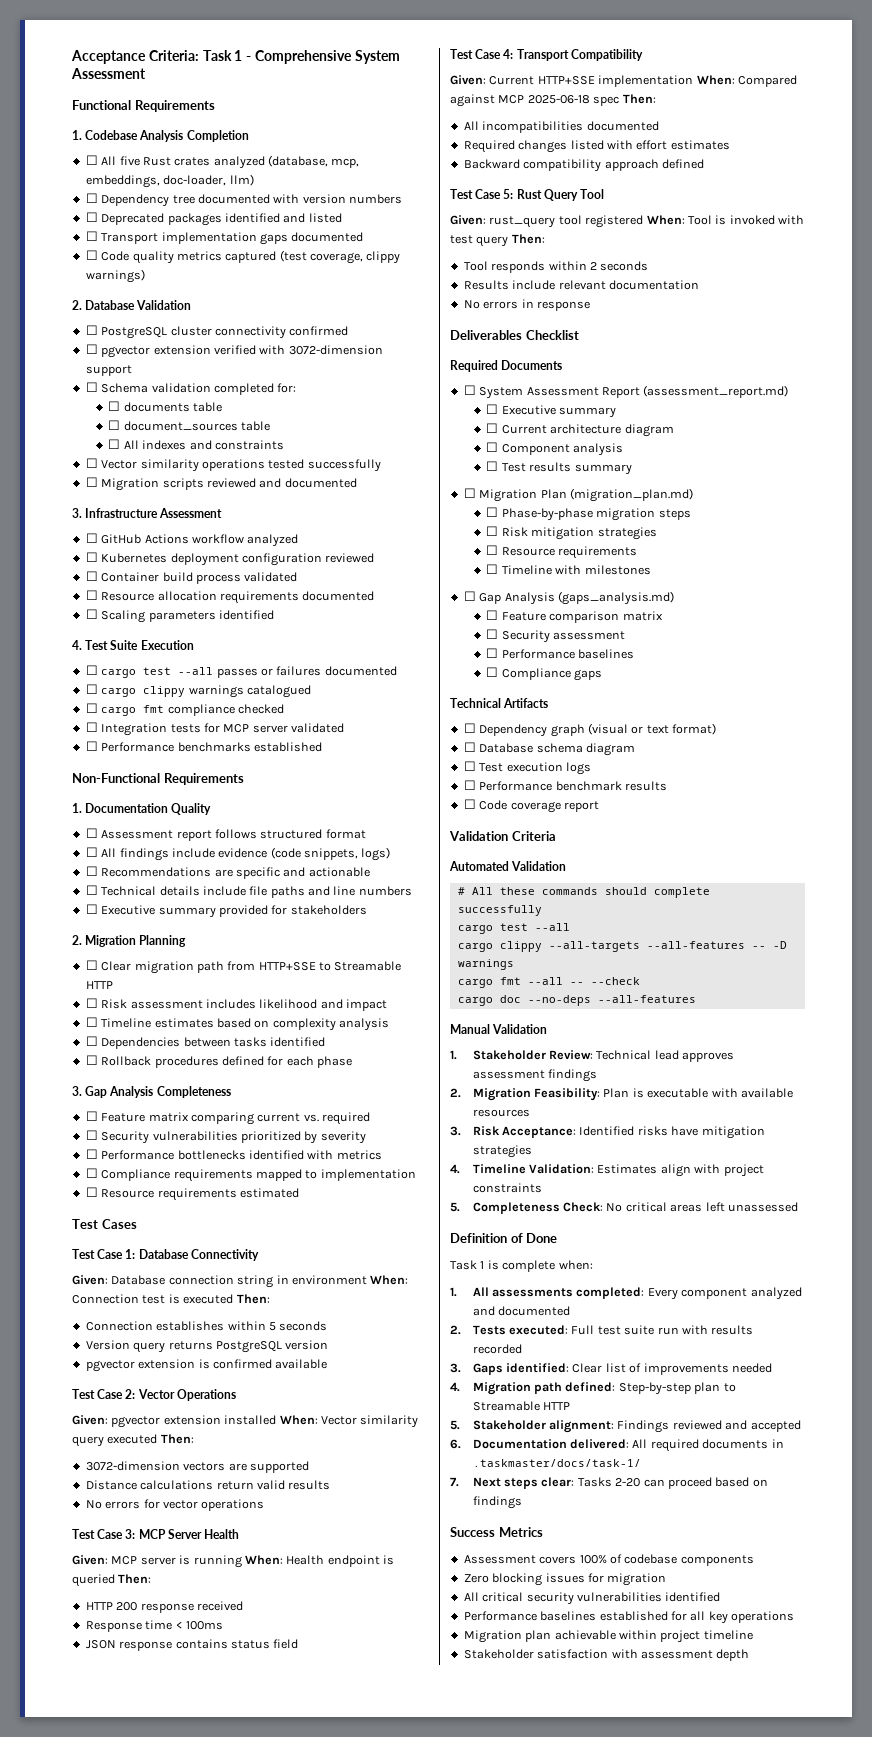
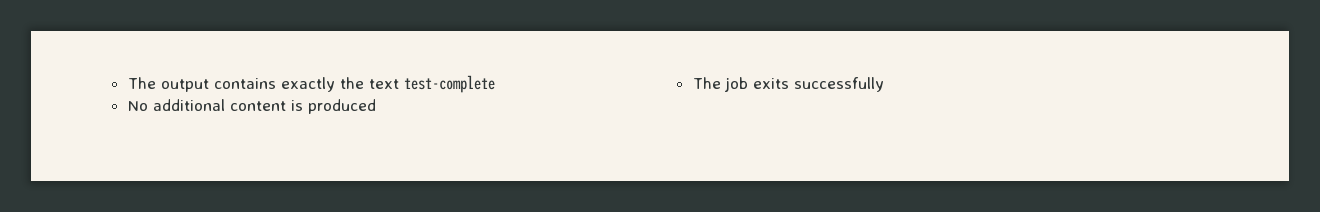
[71,50,400,64] [71,68,146,79] [72,100,215,112] [72,130,249,142] [85,155,360,169] [85,174,254,188] [85,193,402,207] [85,212,342,226] [85,231,364,245] [85,250,401,264] [85,269,145,283] [72,300,192,310] [85,325,349,339] [85,344,383,358] [85,365,132,376] [85,382,297,395] [108,401,223,412] [108,420,271,431] [108,439,284,450] [85,458,381,472] [85,477,357,491] [72,508,223,518] [85,533,299,547] [85,552,375,566] [85,571,298,584] [85,590,375,604] [85,609,274,623] [72,640,194,650] [85,665,397,678] [85,684,311,698] [85,703,284,716] [85,722,344,736] [85,741,322,752] [72,773,244,785] [72,803,212,815] [85,828,366,841] [85,847,391,861] [85,866,370,879] [85,885,412,898] [85,904,367,918] [72,935,187,947] [85,960,402,974] [85,981,113,989] [85,998,387,1011] [85,1017,389,1031] [85,1036,326,1049] [85,1055,352,1068] [72,1086,231,1098] [85,1111,370,1125] [85,1130,366,1144] [85,1149,382,1160] [85,1168,416,1182] [85,1187,299,1201] [72,1219,137,1229] [72,1249,259,1261] [72,1275,409,1288] [72,1294,270,1304] [85,1321,328,1331] [85,1340,329,1353] [85,1359,328,1372] [72,1389,236,1401] [72,1415,419,1428] [72,1434,194,1447] [85,1461,309,1473] [85,1480,331,1490] [85,1499,265,1511] [72,1529,240,1539] [72,1555,394,1568] [72,1574,152,1587] [85,1601,243,1613] [85,1620,223,1632] [85,1639,299,1651] [450,49,643,61] [450,75,797,87] [450,94,656,107] [463,121,659,133] [463,140,730,153] [463,159,704,172] [450,189,605,201] [450,215,804,228] [450,234,545,247] [463,261,649,273] [463,280,699,290] [463,299,590,311] [450,330,579,340] [450,360,563,372] [463,385,789,399] [486,404,617,418] [486,423,674,437] [486,442,624,456] [486,461,632,475] [463,488,693,502] [486,507,691,521] [486,526,657,540] [486,545,638,559] [486,564,651,575] [463,591,674,605] [486,610,663,623] [486,629,626,643] [486,648,635,659] [486,667,603,681] [450,698,549,708] [463,723,716,737] [463,742,635,756] [463,761,591,775] [463,780,667,791] [463,799,599,813] [449,831,556,841] [449,861,567,871] [457,887,710,898] [457,905,542,916] [457,923,570,934] [457,941,787,952] [457,959,514,970] [457,977,640,988] [457,995,696,1006] [450,1024,548,1034] [450,1050,735,1062] [472,1069,598,1082] [450,1088,793,1101] [472,1109,530,1117] [450,1126,765,1139] [472,1145,532,1158] [450,1164,764,1177] [472,1183,542,1193] [450,1202,798,1214] [450,1233,558,1243] [450,1260,593,1272] [450,1287,802,1300] [472,1306,571,1316] [450,1325,754,1335] [472,1344,522,1354] [450,1363,772,1375] [450,1382,736,1395] [472,1401,571,1411] [450,1420,801,1433] [450,1439,784,1452] [472,1459,641,1467] [450,1477,768,1489] [472,1496,522,1509] [450,1527,543,1537] [463,1554,754,1566] [463,1573,667,1586] [463,1592,721,1605] [463,1611,794,1624] [463,1630,753,1643] [463,1649,750,1661] Acceptance Criteria: Task 1 - Comprehensive System Assessment // Functional Requirements // 1. Codebase Analysis Completion // ☐ All five Rust crates analyzed (database, mcp, embeddings, doc-loader, llm) // ☐ Dependency tree documented with version numbers // ☐ Deprecated packages identified and listed // ☐ Transport implementation gaps documented // ☐ Code quality metrics captured (test coverage, clippy warnings) // 2. Database Validation // ☐ PostgreSQL cluster connectivity confirmed // ☐ pgvector extension verified with 3072-dimension support // ☐ Schema validation completed for: // ☐ documents table // ☐ document_sources table // ☐ All indexes and constraints // ☐ Vector similarity operations tested successfully // ☐ Migration scripts reviewed and documented // 3. Infrastructure Assessment // ☐ GitHub Actions workflow analyzed // ☐ Kubernetes deployment configuration reviewed // ☐ Container build process validated // ☐ Resource allocation requirements documented // ☐ Scaling parameters identified // 4. Test Suite Execution // ☐ cargo test --all passes or failures documented // ☐ cargo clippy warnings catalogued // ☐ cargo fmt compliance checked // ☐ Integration tests for MCP server validated // ☐ Performance benchmarks established // Non-Functional Requirements // 1. Documentation Quality // ☐ Assessment report follows structured format // ☐ All findings include evidence (code snippets, logs) // ☐ Recommendations are specific and actionable // ☐ Technical details include file paths and line numbers // ☐ Executive summary provided for stakeholders // 2. Migration Planning // ☐ Clear migration path from HTTP+SSE to Streamable HTTP // ☐ Risk assessment includes likelihood and impact // ☐ Timeline estimates based on complexity analysis // ☐ Dependencies between tasks identified // ☐ Rollback procedures defined for each phase // 3. Gap Analysis Completeness // ☐ Feature matrix comparing current vs. required // ☐ Security vulnerabilities prioritized by severity // ☐ Performance bottlenecks identified with metrics // ☐ Compliance requirements mapped to implementation // ☐ Resource requirements estimated // Test Cases // Test Case 1: Database Connectivity // Given: Database connection string in environment When: Connection test is executed Then: // Connection establishes within 5 seconds // Version query returns PostgreSQL version // pgvector extension is confirmed available // Test Case 2: Vector Operations // Given: pgvector extension installed When: Vector similarity query executed Then: // 3072-dimension vectors are supported // Distance calculations return valid results // No errors for vector operations // Test Case 3: MCP Server Health // Given: MCP server is running When: Health endpoint is queried Then: // HTTP 200 response received // Response time < 100ms // JSON response contains status field // Test Case 4: Transport Compatibility // Given: Current HTTP+SSE implementation When: Compared against MCP 2025-06-18 spec Then: // All incompatibilities documented // Required changes listed with effort estimates // Backward compatibility approach defined // Test Case 5: Rust Query Tool // Given: rust_query tool registered When: Tool is invoked with test query Then: // Tool responds within 2 seconds // Results include relevant documentation // No errors in response // Deliverables Checklist // Required Documents // ☐ System Assessment Report (assessment_report.md) // ☐ Executive summary // ☐ Current architecture diagram // ☐ Component analysis // ☐ Test results summary // ☐ Migration Plan (migration_plan.md) // ☐ Phase-by-phase migration steps // ☐ Risk mitigation strategies // ☐ Resource requirements // ☐ Timeline with milestones // ☐ Gap Analysis (gaps_analysis.md) // ☐ Feature comparison matrix // ☐ Security assessment // ☐ Performance baselines // ☐ Compliance gaps // Technical Artifacts // ☐ Dependency graph (visual or text format) // ☐ Database schema diagram // ☐ Test execution logs // ☐ Performance benchmark results // ☐ Code coverage report // Validation Criteria // Automated Validation // # All these commands should complete successfully // cargo test --all // cargo clippy --all-targets --all-features -- -D warnings // cargo fmt --all -- --check // cargo doc --no-deps --all-features // Manual Validation // 1. Stakeholder Review: Technical lead approves assessment findings // 2. Migration Feasibility: Plan is executable with available resources // 3. Risk Acceptance: Identified risks have mitigation strategies // 4. Timeline Validation: Estimates align with project constraints // 5. Completeness Check: No critical areas left unassessed // Definition of Done // Task 1 is complete when: // 1. All assessments completed: Every component analyzed and documented // 2. Tests executed: Full test suite run with results recorded // 3. Gaps identified: Clear list of improvements needed // 4. Migration path defined: Step-by-step plan to Streamable HTTP // 5. Stakeholder alignment: Findings reviewed and accepted // 6. Documentation delivered: All required documents in .taskmaster/docs/task-1/ // 7. Next steps clear: Tasks 2-20 can proceed based on findings // Success Metrics // Assessment covers 100% of codebase components // Zero blocking issues for migration // All critical security vulnerabilities identified // Performance baselines established for all key operations // Migration plan achievable within project timeline // Stakeholder satisfaction with assessment depth -> [127,75,495,93] [127,99,376,114] [692,77,884,92] The output contains exactly the text test-complete // No additional content is produced // The job exits successfully

